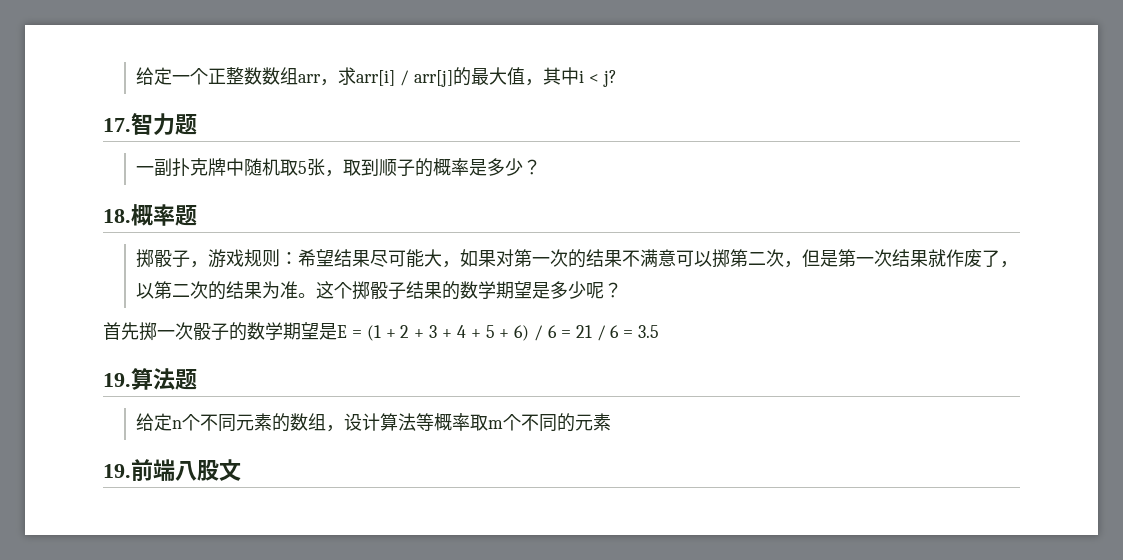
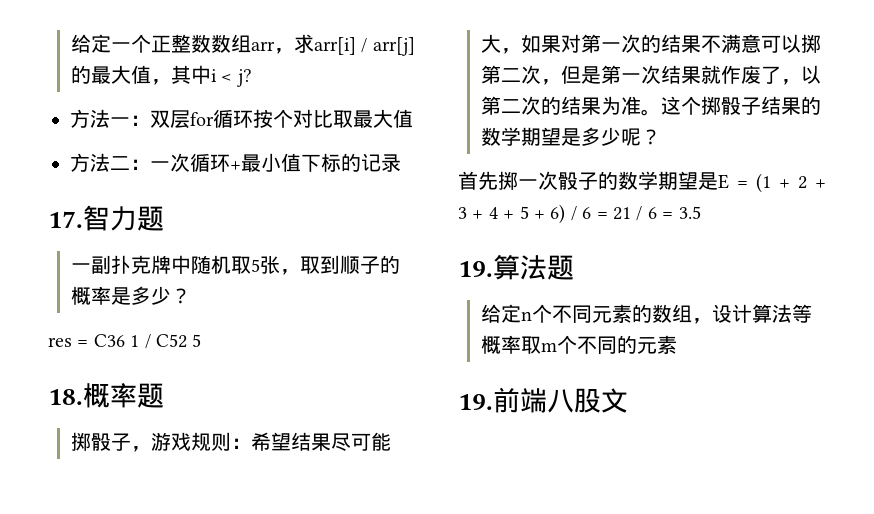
(617, 78) none -> [70,109,413,129] [70,153,401,172] // 方法一：双层for循环按个对比取最大值 // 方法二：一次循环+最小值下标的记录
(542, 167) none -> [48,334,202,349] // res = C36 1 / C52 5

